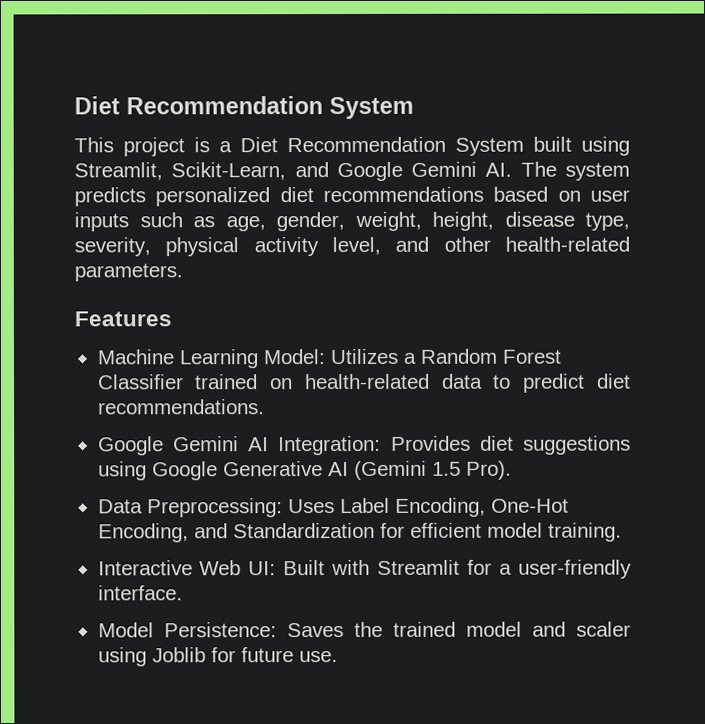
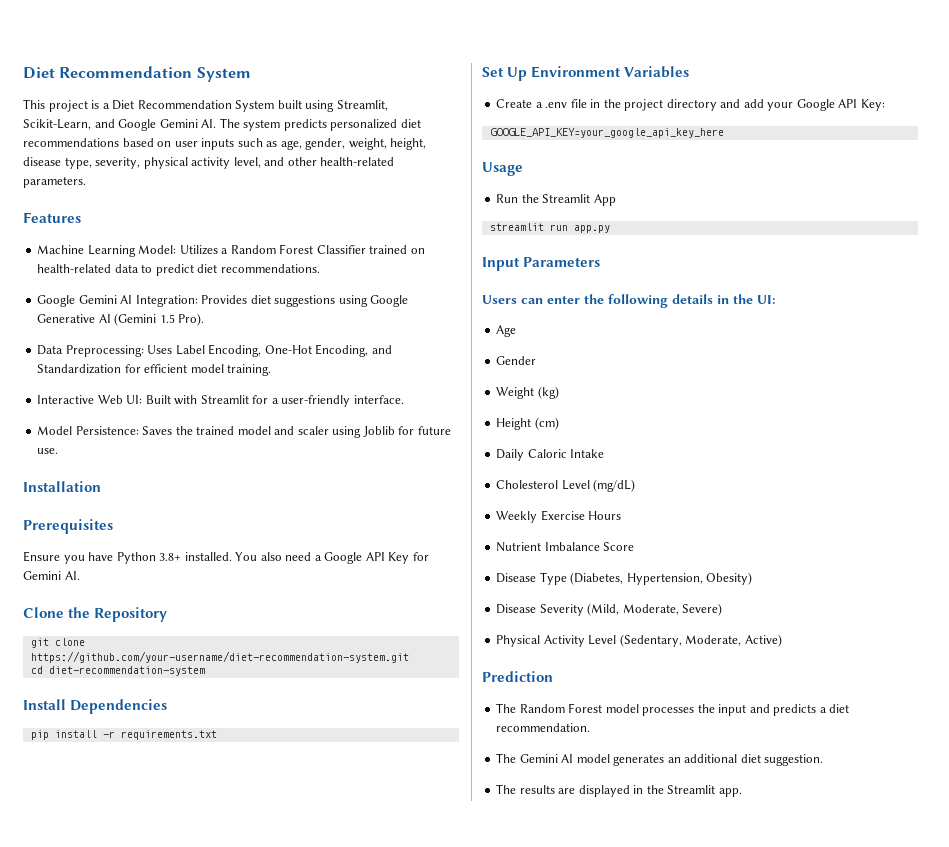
(338, 657) none -> [23,481,101,492] [23,519,113,534] [23,551,429,564] [23,571,80,580] [23,607,168,622] [30,638,85,648] [30,651,409,663] [30,666,205,676] [23,699,168,714] [30,730,217,740] [482,66,690,81] [496,99,885,111] [489,128,724,138] [482,162,523,176] [496,194,616,206] [489,223,610,233] [482,257,601,271] [482,294,776,308] [496,325,517,337] [496,356,537,365] [496,386,559,399] [496,417,559,430] [496,449,605,461] [496,479,636,492] [496,510,622,523] [496,542,635,552] [496,572,753,585] [496,603,723,616] [496,634,782,647] [482,671,553,682] [496,703,850,716] [496,723,591,732] [496,753,824,766] [496,784,742,797] // Installation // Prerequisites // Ensure you have Python 3.8+ installed. You also need a Google API Key for Gemini AI. // Clone the Repository // git clone https://github.com/your-username/diet-recommendation-system.git // cd diet-recommendation-system // Install Dependencies // pip install -r requirements.txt // Set Up Environment Variables // Create a .env file in the project directory and add your Google API Key: // GOOGLE_API_KEY=your_google_api_key_here // Usage // Run the Streamlit App // streamlit run app.py // Input Parameters // Users can enter the following details in the UI: // Age // Gender // Weight (kg) // Height (cm) // Daily Caloric Intake // Cholesterol Level (mg/dL) // Weekly Exercise Hours // Nutrient Imbalance Score // Disease Type (Diabetes, Hypertension, Obesity) // Disease Severity (Mild, Moderate, Severe) // Physical Activity Level (Sedentary, Moderate, Active) // Prediction // The Random Forest model processes the input and predicts a diet recommendation. // The Gemini AI model generates an additional diet suggestion. // The results are displayed in the Streamlit app.

